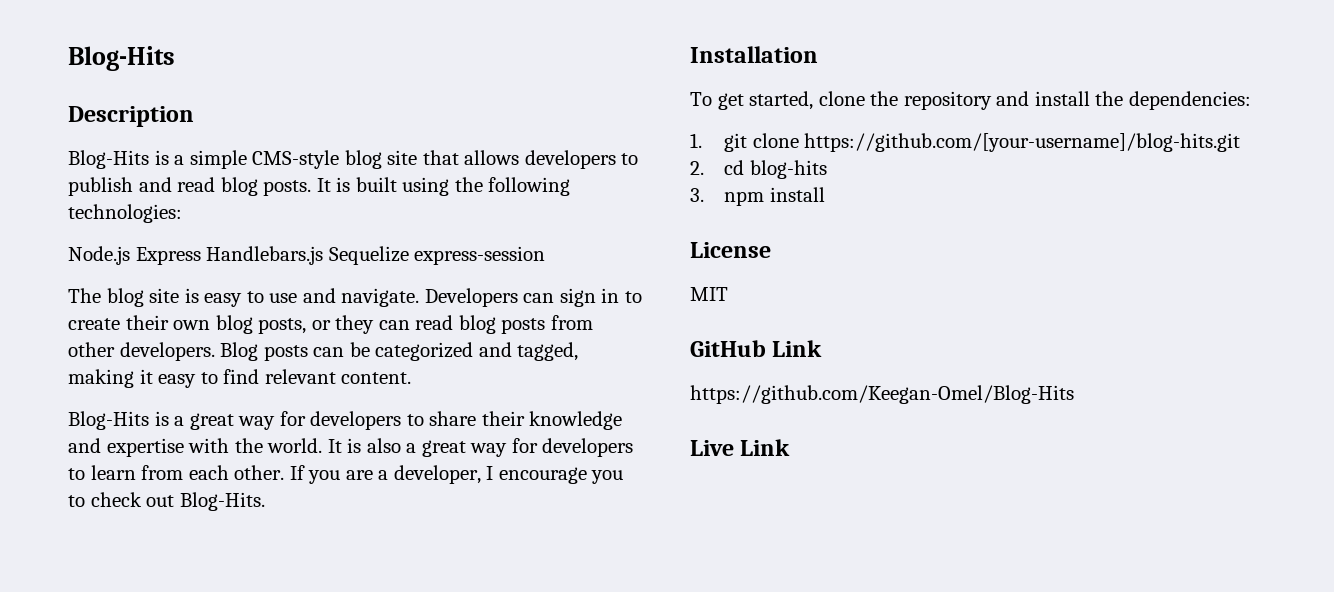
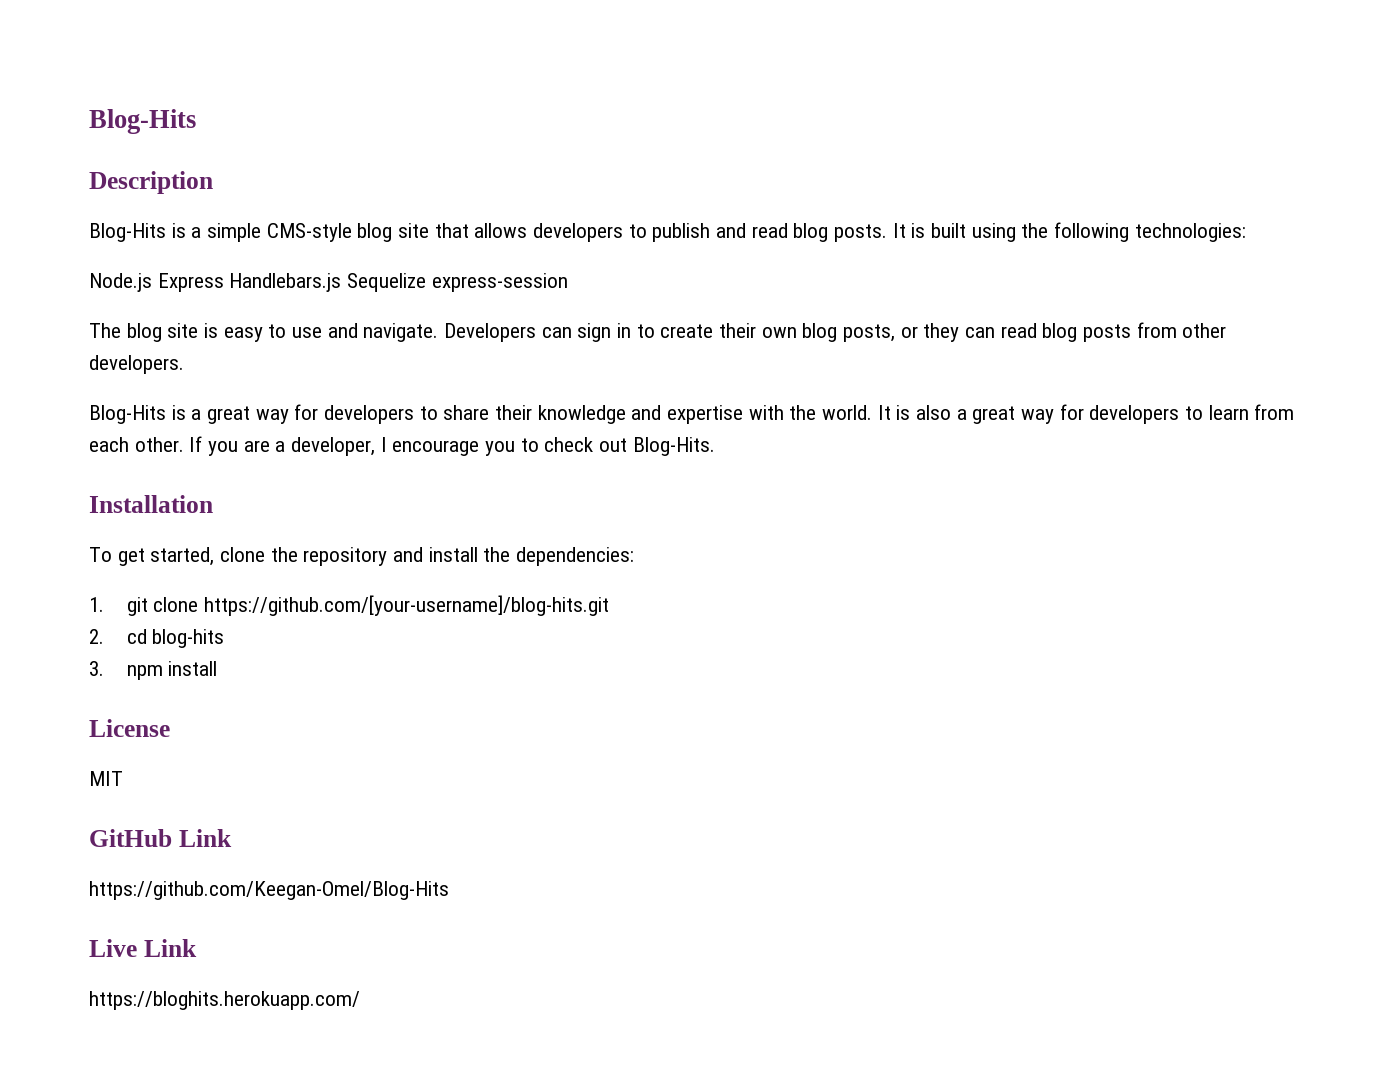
[220,342,579,361] [68,369,412,388] Blog posts can be categorized and tagged, making it easy to find relevant content. -> (184, 364) none
(791, 447) none -> [89,991,360,1010] // https://bloghits.herokuapp.com/

